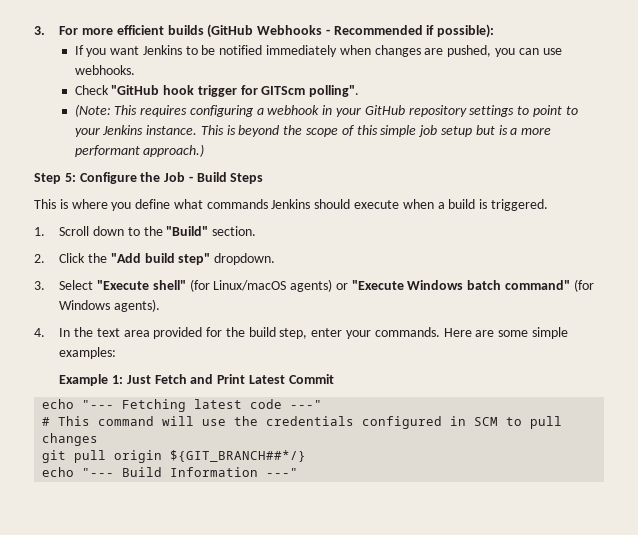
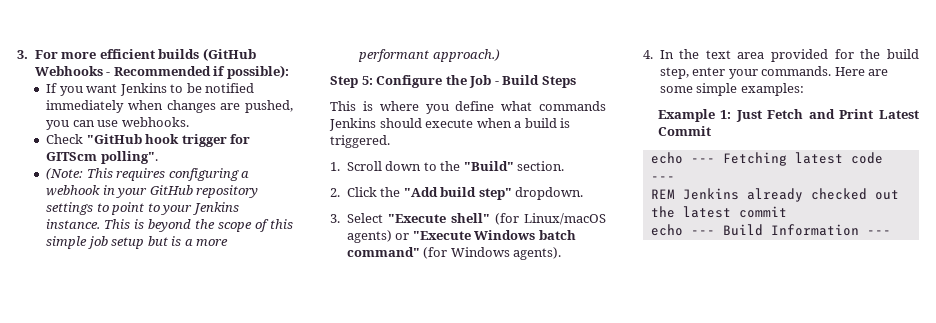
[82,400,115,409] "--- -> [690,158,715,163] ---
[290,400,323,409] [42,416,563,429] [42,433,99,446] [42,450,307,463] [42,467,115,477] ---" // # This command will use the credentials configured in SCM to pull changes // git pull origin ${GIT_BRANCH##*/} // echo "--- -> [650,176,675,181] [650,188,899,202] [650,206,787,218] [650,224,715,236] --- // REM Jenkins already checked out the latest commit // echo ---
[266,468,299,477] ---" -> [866,230,891,235] ---

